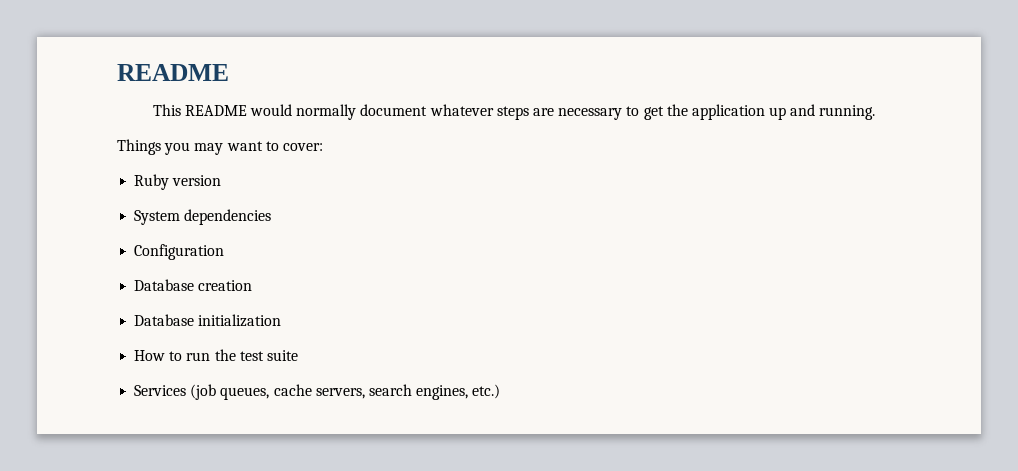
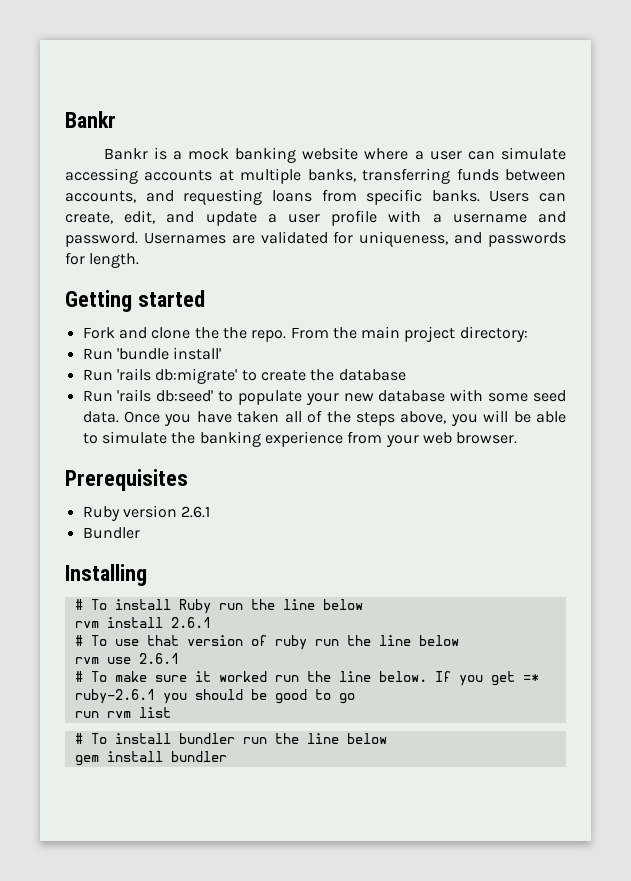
[117,64,229,81] [152,104,876,120] [117,139,323,155] [134,174,222,190] [134,209,272,225] [134,244,225,260] [134,279,253,291] [134,314,282,327] [134,349,298,361] [134,384,501,400] README // This README would normally document whatever steps are necessary to get the application up and running. // Things you may want to cover: // Ruby version // System dependencies // Configuration // Database creation // Database initialization // How to run the test suite // Services (job queues, cache servers, search engines, etc.) -> [65,111,116,128] [103,147,566,163] [65,168,567,184] [65,189,566,205] [65,210,566,226] [65,231,567,247] [65,252,140,268] [65,290,205,312] [82,326,528,342] [82,347,222,360] [82,368,406,384] [82,389,566,405] [82,410,566,426] [82,431,518,447] [65,469,188,491] [82,505,211,521] [82,527,140,539] [65,564,147,586] [74,599,363,614] [74,617,211,628] [74,635,459,650] [74,653,179,664] [74,671,539,686] [74,689,355,704] [74,707,171,718] [74,733,387,744] [74,751,227,766] Bankr // Bankr is a mock banking website where a user can simulate accessing accounts at multiple banks, transferring funds between accounts, and requesting loans from specific banks. Users can create, edit, and update a user profile with a username and password. Usernames are validated for uniqueness, and passwords for length. // Getting started // Fork and clone the the repo. From the main project directory: // Run 'bundle install' // Run 'rails db:migrate' to create the database // Run 'rails db:seed' to populate your new database with some seed data. Once you have taken all of the steps above, you will be able to simulate the banking experience from your web browser. // Prerequisites // Ruby version 2.6.1 // Bundler // Installing // # To install Ruby run the line below // rvm install 2.6.1 // # To use that version of ruby run the line below // rvm use 2.6.1 // # To make sure it worked run the line below. If you get =* ruby-2.6.1 you should be good to go // run rvm list // # To install bundler run the line below // gem install bundler

